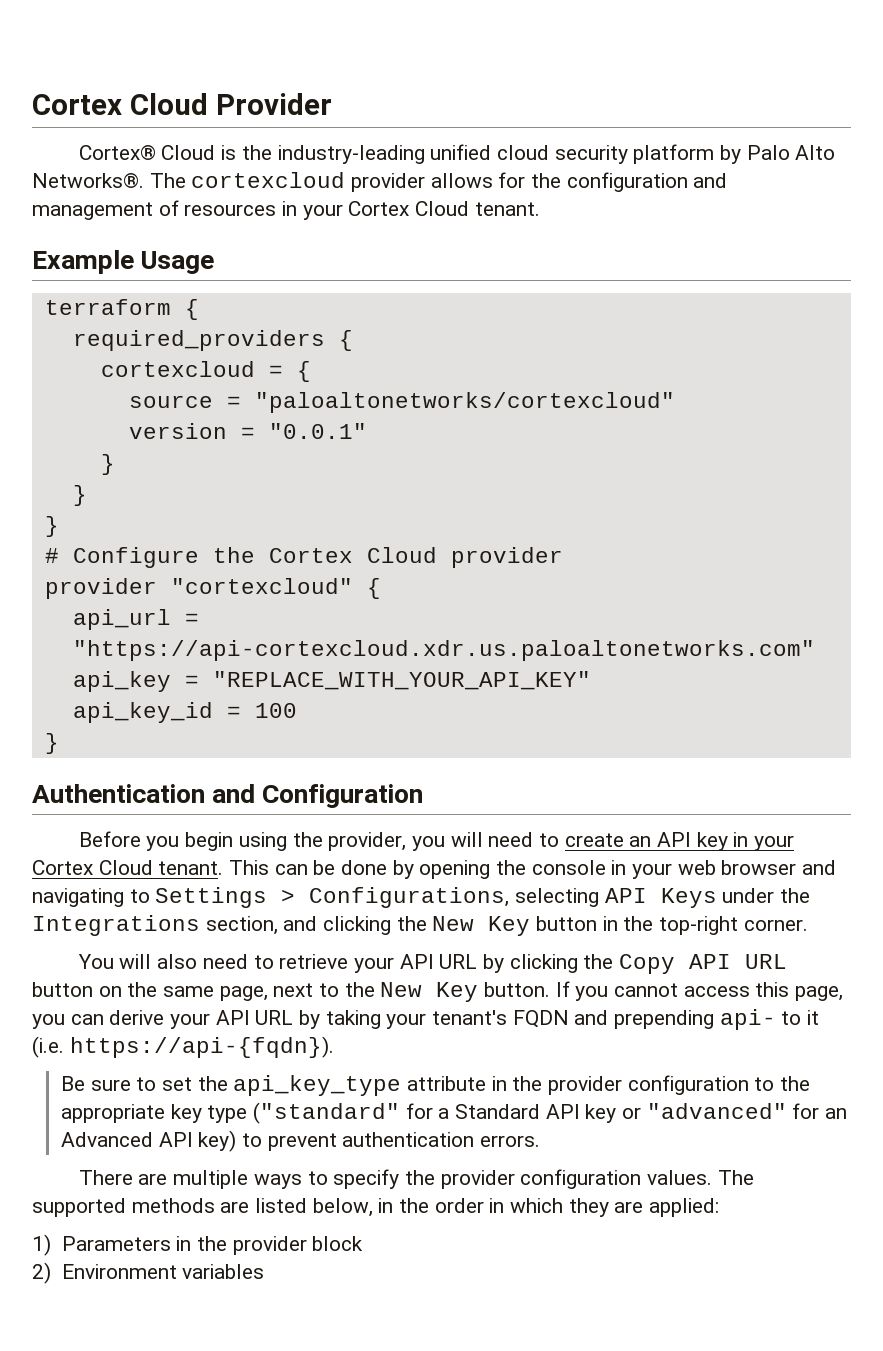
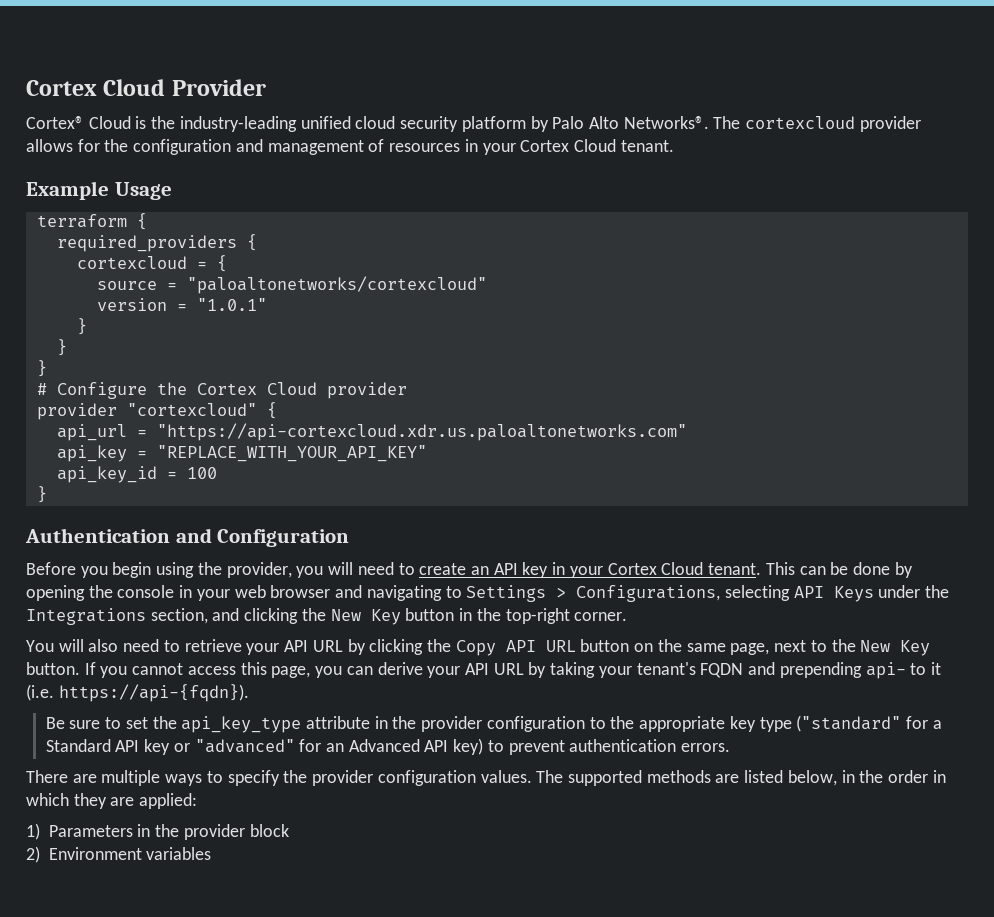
[268,423,367,439] "0.0.1" -> [196,298,267,311] "1.0.1"

